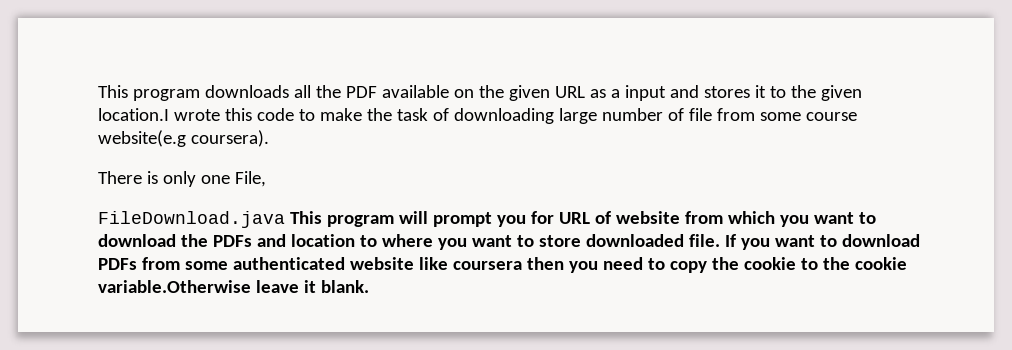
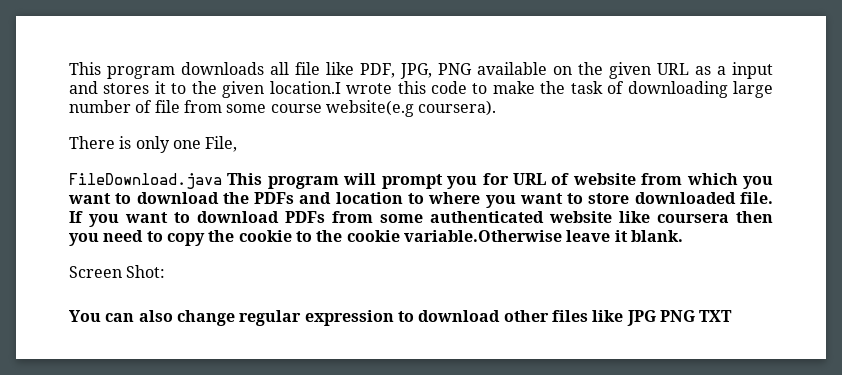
[315,85,377,98] the PDF -> [295,62,472,79] file like PDF, JPG, PNG
(369, 286) none -> [69,265,166,278] [69,310,733,326] // Screen Shot: // You can also change regular expression to download other files like JPG PNG TXT

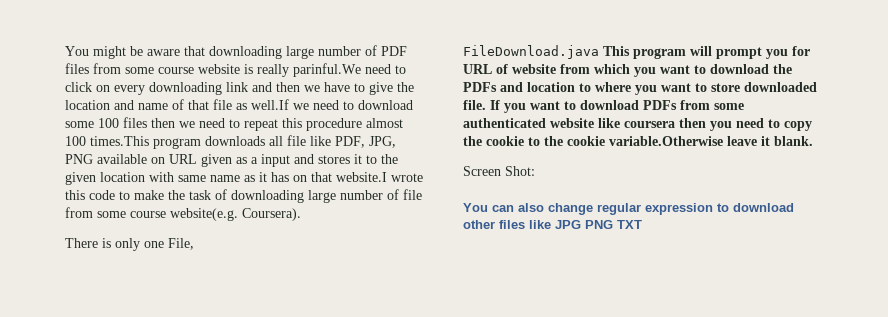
[69,62,101,75] This -> [65,45,407,59] [65,63,406,77] [65,82,414,95] [65,99,413,110] [65,117,403,131] [65,136,149,146] You might be aware that downloading large number of PDF files from some course website is really parinful.We need to click on every downloading link and then we have to give the location and name of that file as well.If we need to download some 100 files then we need to repeat this procedure almost 100 times.This
[578,62,689,79] the given URL -> [169,154,232,167] URL given
[269,81,341,94] location.I -> [100,172,387,182] location with same name as it has on that website.I
[325,100,497,117] website(e.g coursera). -> [170,208,301,221] website(e.g. Coursera).

